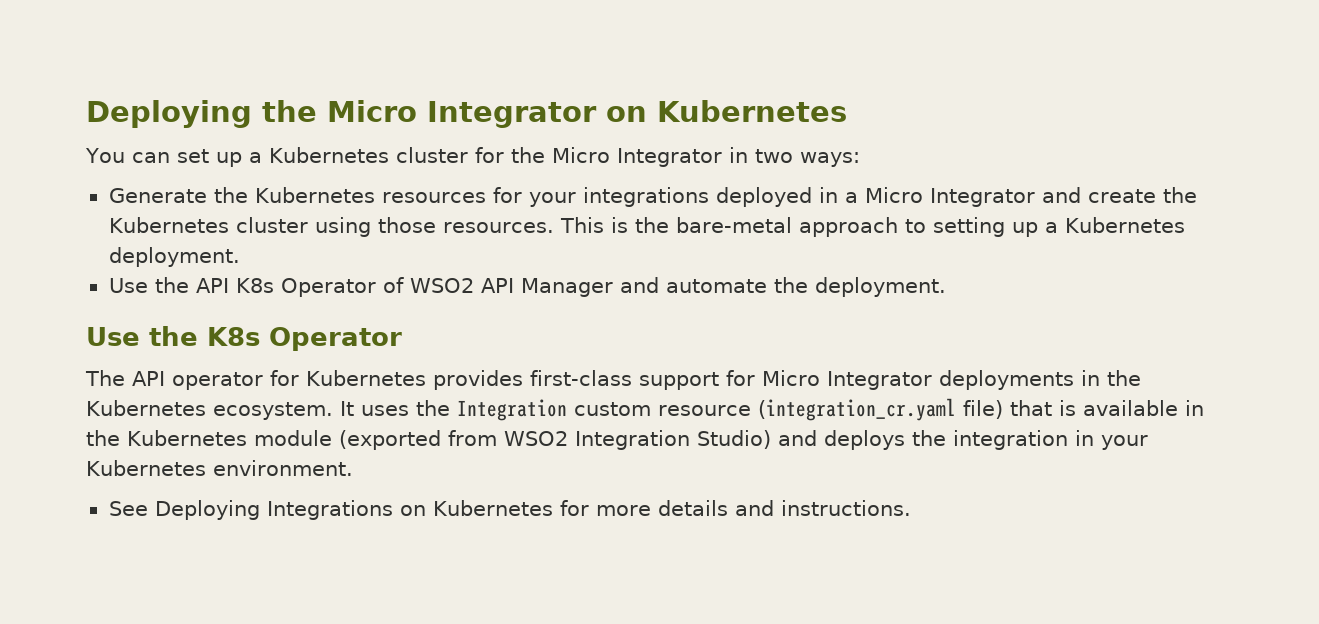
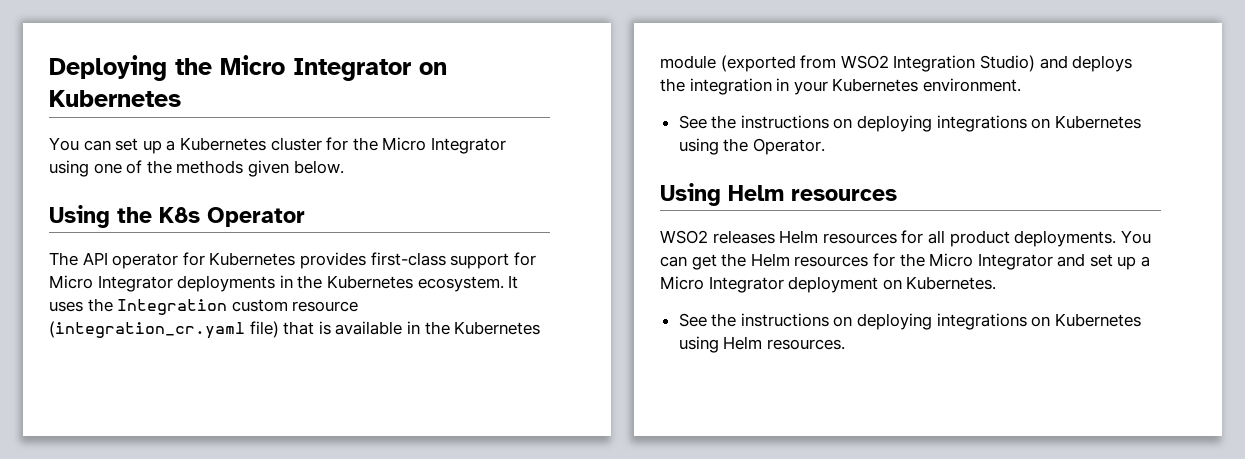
[728,147,860,167] [108,187,1197,207] [108,217,1185,237] [108,247,240,267] [108,277,946,297] [86,327,140,346] in two ways: // Generate the Kubernetes resources for your integrations deployed in a Micro Integrator and create the Kubernetes cluster using those resources. This is the bare-metal approach to setting up a Kubernetes deployment. // Use the API K8s Operator of WSO2 API Manager and automate the deployment. // Use -> [49,160,344,177] [49,205,110,228] using one of the methods given below. // Using
[154,500,911,520] Deploying Integrations on Kubernetes for more details and instructions. -> [711,115,1141,132] [678,138,825,155] [660,183,897,206] [660,230,1151,247] [660,253,1151,270] [660,276,997,293] [678,313,1141,330] [678,336,845,353] the instructions on deploying integrations on Kubernetes using the Operator. // Using Helm resources // WSO2 releases Helm resources for all product deployments. You can get the Helm resources for the Micro Integrator and set up a Micro Integrator deployment on Kubernetes. // See the instructions on deploying integrations on Kubernetes using Helm resources.

